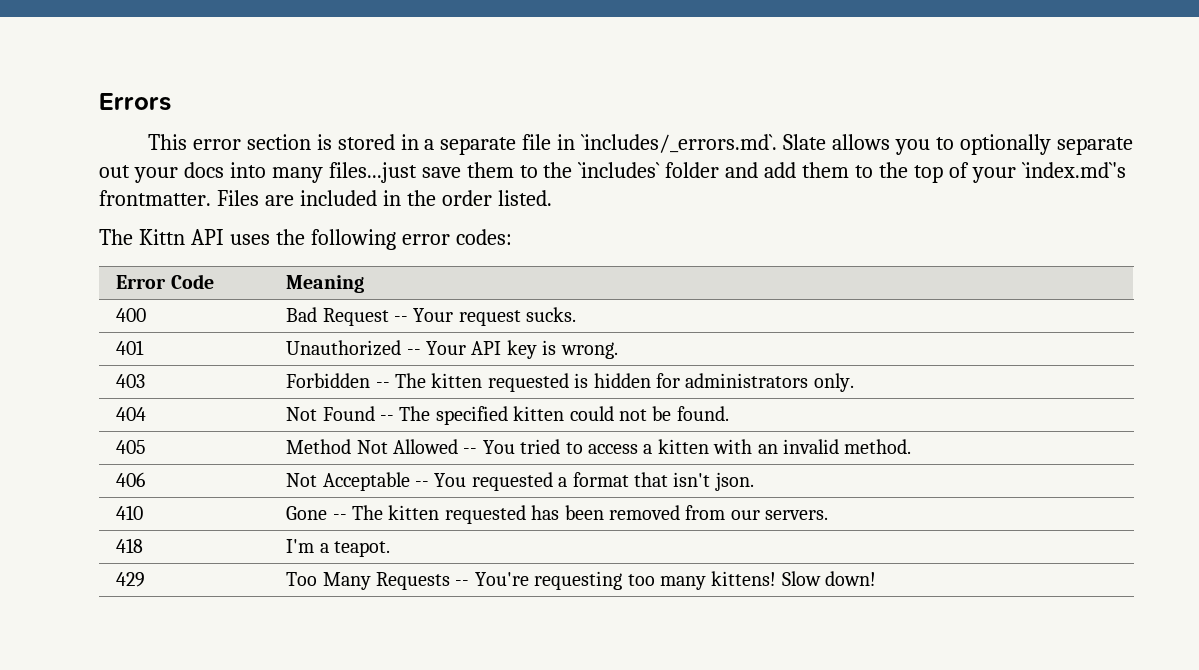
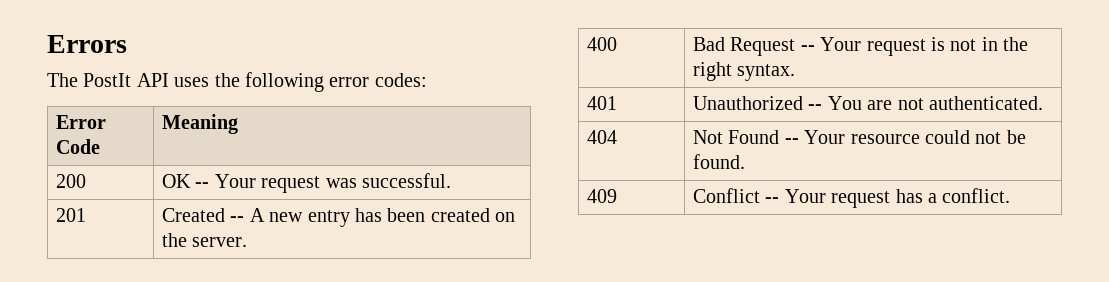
[147,134,1133,155] [99,162,1126,183] [99,190,552,206] [99,229,185,245] // This error section is stored in a separate file in `includes/_errors.md`. Slate allows you to optionally separate out your docs into many files...just save them to the `includes` folder and add them to the top of your `index.md`'s frontmatter. Files are included in the order listed. // The Kittn -> [47,73,132,87] // The PostIt
(365, 284) none -> [56,174,87,188] [162,173,452,193] [56,208,87,222] [162,208,516,227] [162,233,248,247] // 200 | OK -- Your request was successful. // 201 | Created -- A new entry has been created on the server.
[526,307,577,322] [116,340,145,355] [286,340,618,359] [116,374,146,388] [286,373,854,392] sucks. // 401 | Unauthorized -- Your API key is wrong. // 403 | Forbidden -- The kitten requested is hidden for administrators only. -> [931,37,1029,51] [693,62,796,81] [587,96,618,110] [693,96,1044,110] is not in the right syntax. // 401 | Unauthorized -- You are not authenticated.
[399,406,565,425] The specified kitten -> [804,130,920,144] Your resource
[116,440,147,454] [286,439,912,454] [116,472,146,487] [286,472,754,491] [116,505,144,520] [286,505,829,524] [116,538,144,553] [286,539,390,557] [116,572,146,587] [286,571,877,590] 405 | Method Not Allowed -- You tried to access a kitten with an invalid method. // 406 | Not Acceptable -- You requested a format that isn't json. // 410 | Gone -- The kitten requested has been removed from our servers. // 418 | I'm a teapot. // 429 | Too Many Requests -- You're requesting too many kittens! Slow down! -> [587,189,618,203] [693,188,1011,208] 409 | Conflict -- Your request has a conflict.

